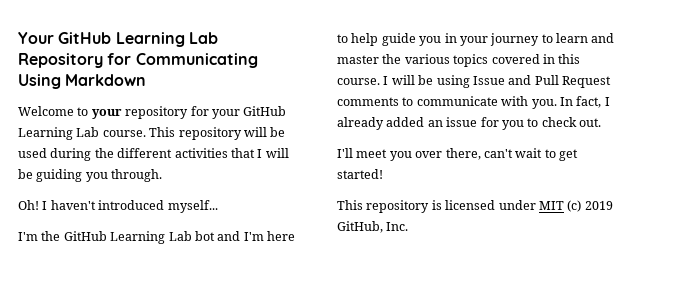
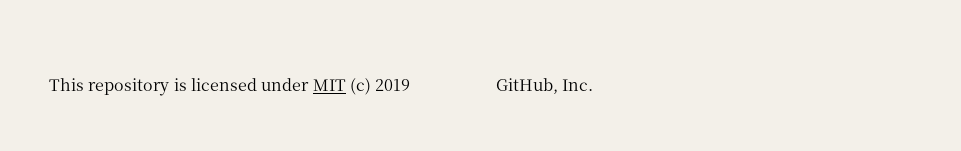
[18,32,218,47] [18,53,258,68] [18,74,147,89] [18,106,287,119] [18,127,286,140] [18,148,289,161] [18,169,163,182] [18,200,218,213] [18,231,295,244] [337,33,615,46] [337,54,581,67] [337,75,611,88] [337,96,610,109] [337,117,601,130] [337,148,578,161] [337,169,383,179] Your GitHub Learning Lab Repository for Communicating Using Markdown // Welcome to your repository for your GitHub Learning Lab course. This repository will be used during the different activities that I will be guiding you through. // Oh! I haven't introduced myself... // I'm the GitHub Learning Lab bot and I'm here to help guide you in your journey to learn and master the various topics covered in this course. I will be using Issue and Pull Request comments to communicate with you. In fact, I already added an issue for you to check out. // I'll meet you over there, can't wait to get started! // -> (49, 84) none

